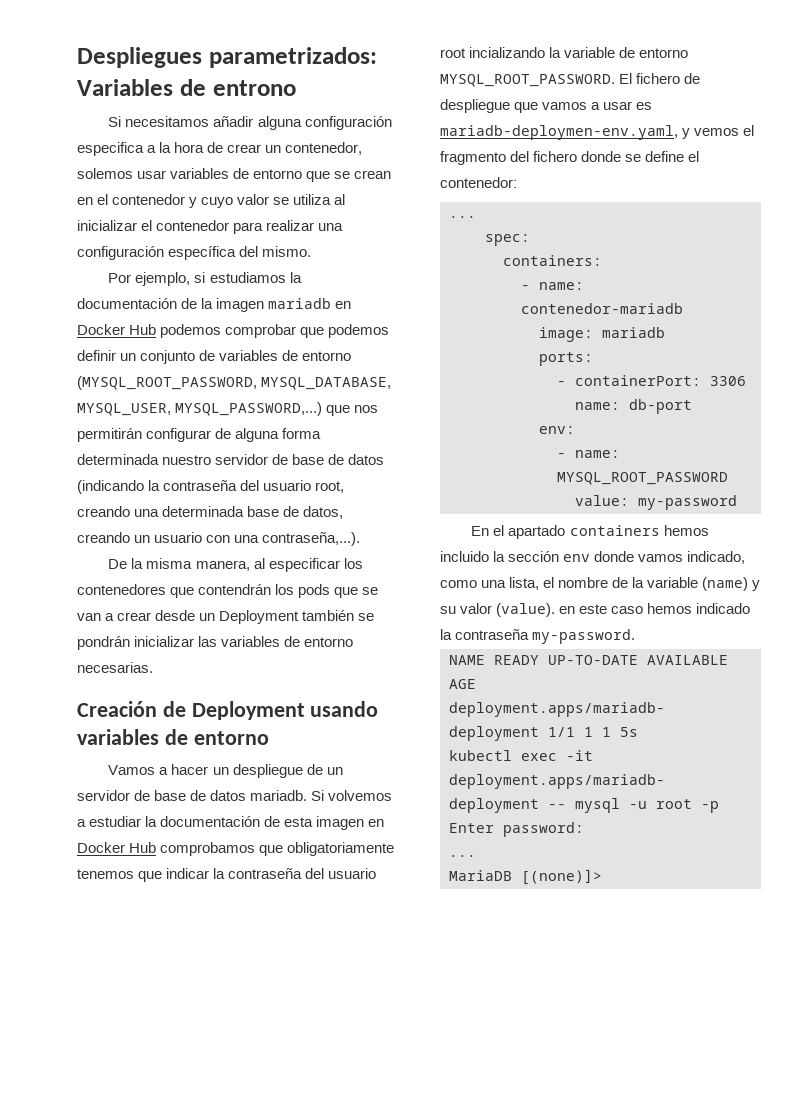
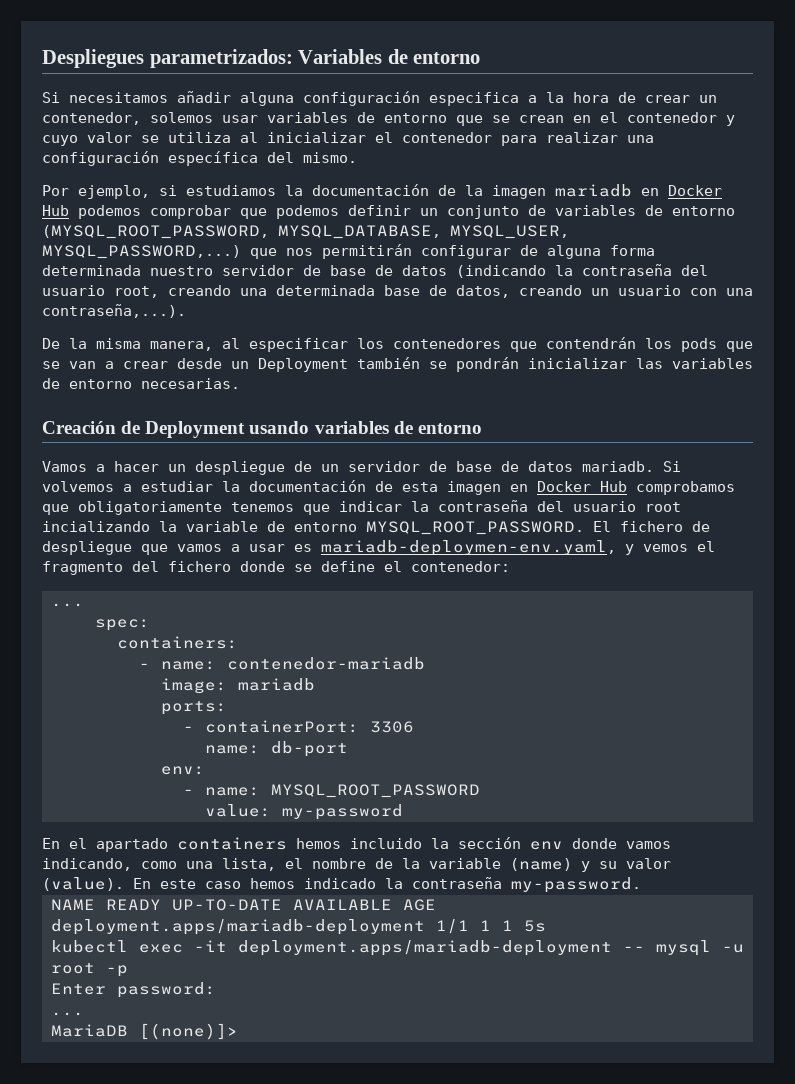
[212,80,296,96] entrono -> [413,52,481,64] entorno
[687,551,746,564] indicado, -> [42,858,132,871] indicando,
[559,606,576,614] en -> [133,878,151,889] En

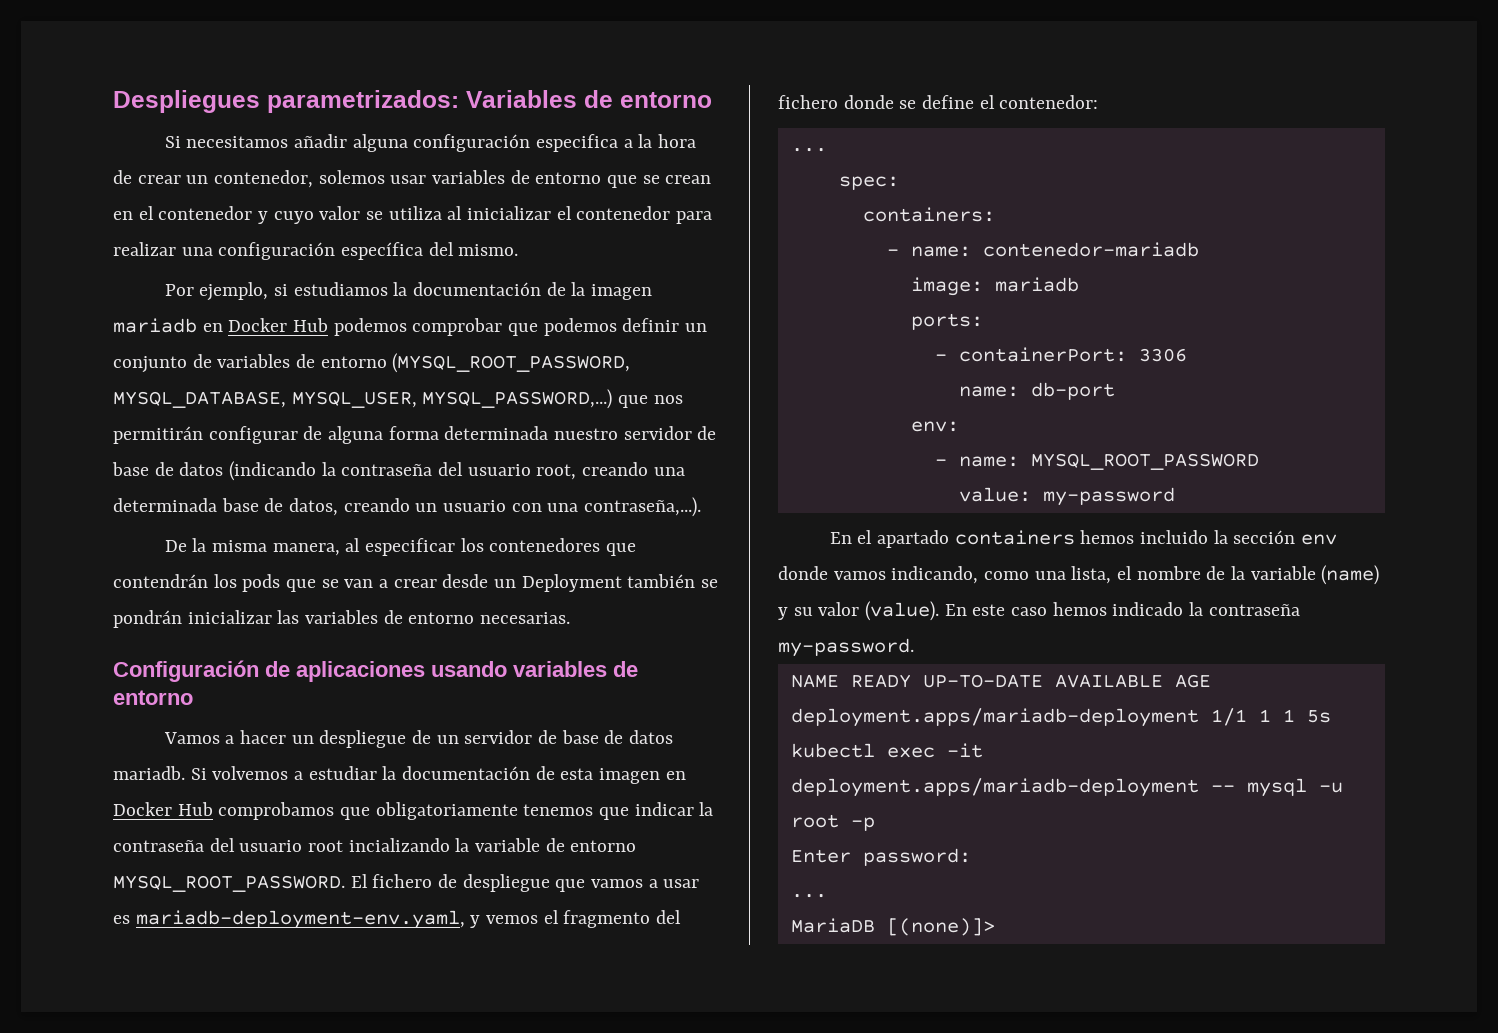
[42,421,246,438] Creación de Deployment -> [113,660,425,682] Configuración de aplicaciones
[321,540,616,556] mariadb-deploymen-env.yaml, -> [135,910,465,929] mariadb-deployment-env.yaml,

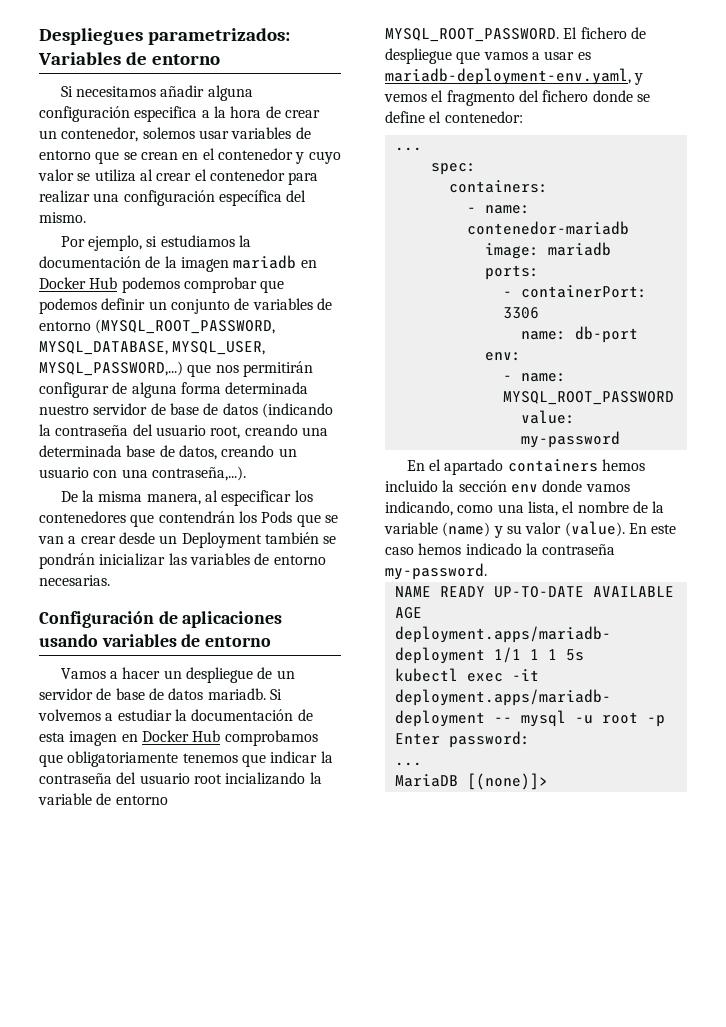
[467,206,552,220] inicializar -> [156,173,192,181] crear
[242,574,281,592] pods -> [261,511,293,523] Pods

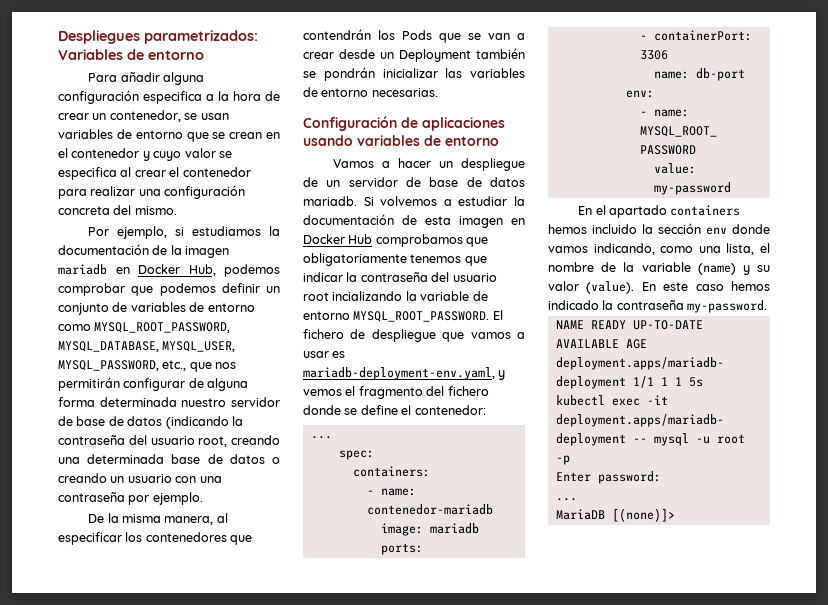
[60,86,157,97] Si necesitamos -> [88,73,118,82] Para
[142,127,229,139] solemos usar -> [184,113,229,120] se usan
[94,169,136,182] utiliza -> [58,167,117,180] especifica
[218,190,282,206] específica -> [58,206,110,215] concreta
[89,277,118,289] Hub -> [188,264,216,276] Hub,
[95,319,276,334] [39,341,266,355] [39,361,183,376] (MYSQL_ROOT_PASSWORD, MYSQL_DATABASE, MYSQL_USER, MYSQL_PASSWORD,...) -> [58,322,231,333] [58,341,236,352] [58,360,187,371] como MYSQL_ROOT_PASSWORD, MYSQL_DATABASE, MYSQL_USER, MYSQL_PASSWORD, etc.,
[178,445,217,460] datos, -> [229,454,280,464] datos o
[151,466,246,481] contraseña,...). -> [58,492,203,505] contraseña por ejemplo.

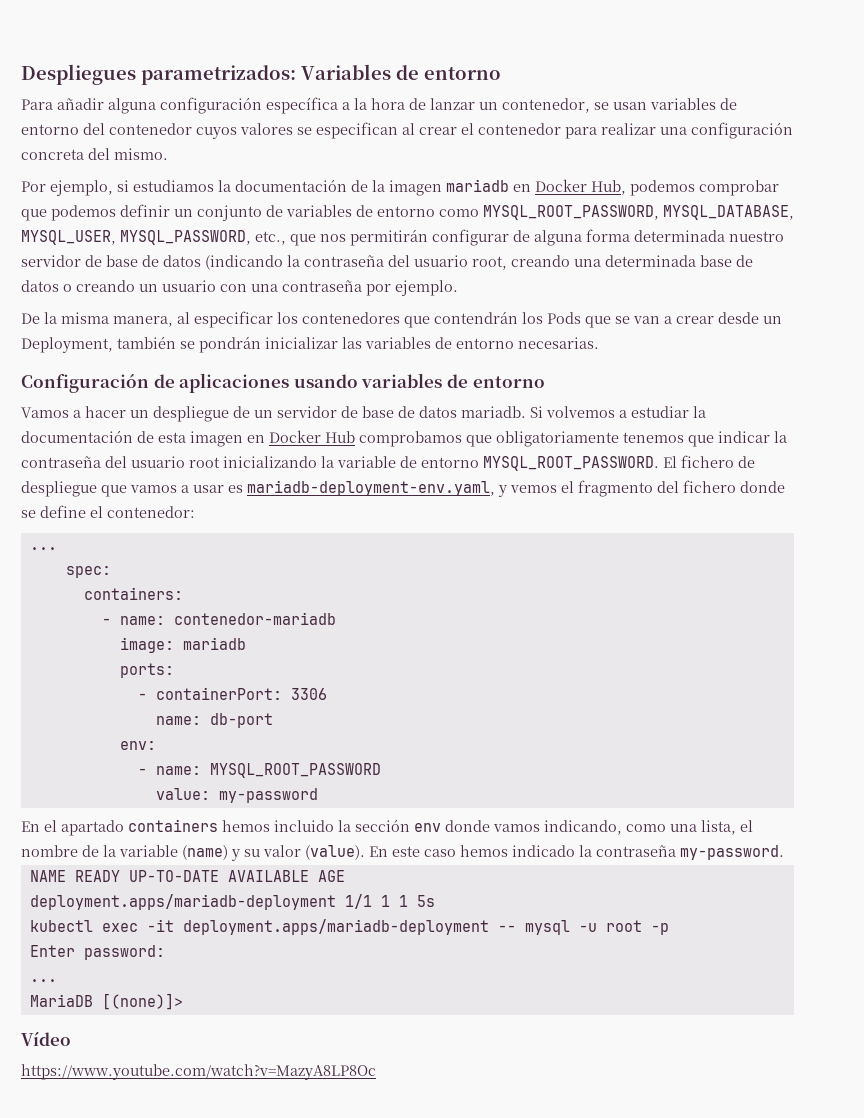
[143,91,202,104] especifica -> [266,97,338,114] específica
[58,113,89,120] crear -> [430,98,475,110] lanzar
[186,132,280,142] [58,148,232,161] [58,167,117,180] que se crean en el contenedor y cuyo valor se especifica -> [83,122,398,139] del contenedor cuyos valores se especifican
[399,49,471,62] Deployment -> [21,337,113,353] Deployment,
[332,291,403,301] incializando -> [223,456,317,468] inicializando
(675, 515) none -> [21,1031,71,1046] [21,1064,376,1080] // Vídeo // https://www.youtube.com/watch?v=MazyA8LP8Oc

